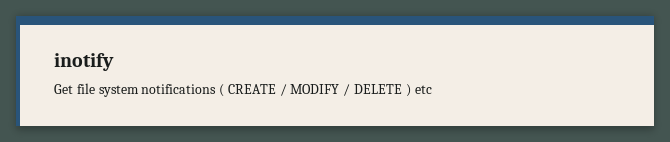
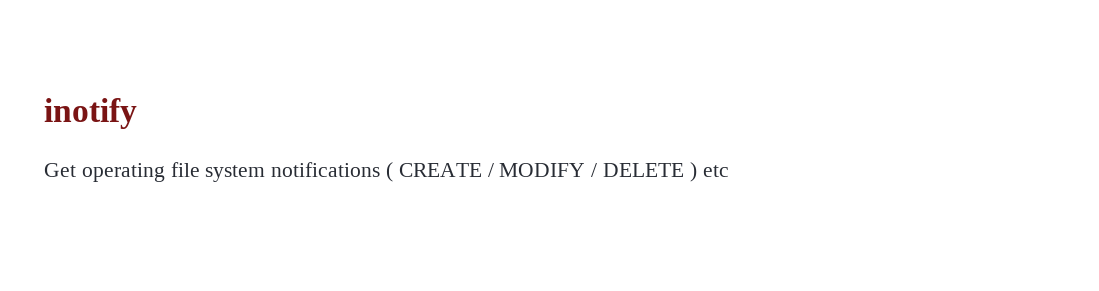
(73, 89) none -> [81,163,165,182] operating

